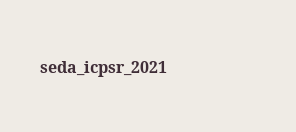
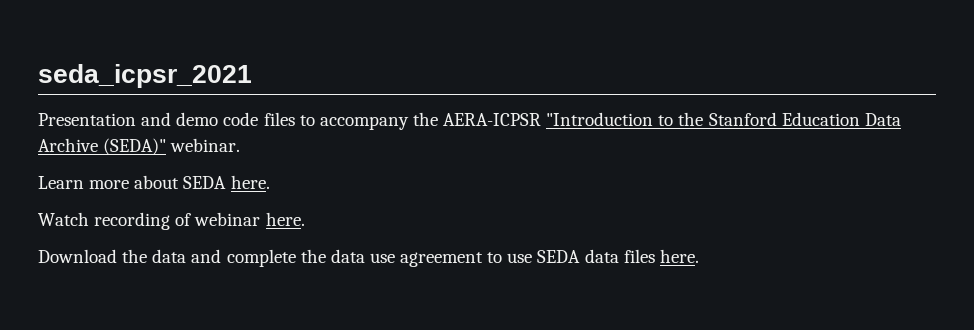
(167, 69) none -> [38,112,901,130] [38,138,241,155] [38,175,270,189] [38,212,305,230] [38,249,699,267] // Presentation and demo code files to accompany the AERA-ICPSR "Introduction to the Stanford Education Data Archive (SEDA)" webinar. // Learn more about SEDA here. // Watch recording of webinar here. // Download the data and complete the data use agreement to use SEDA data files here.

